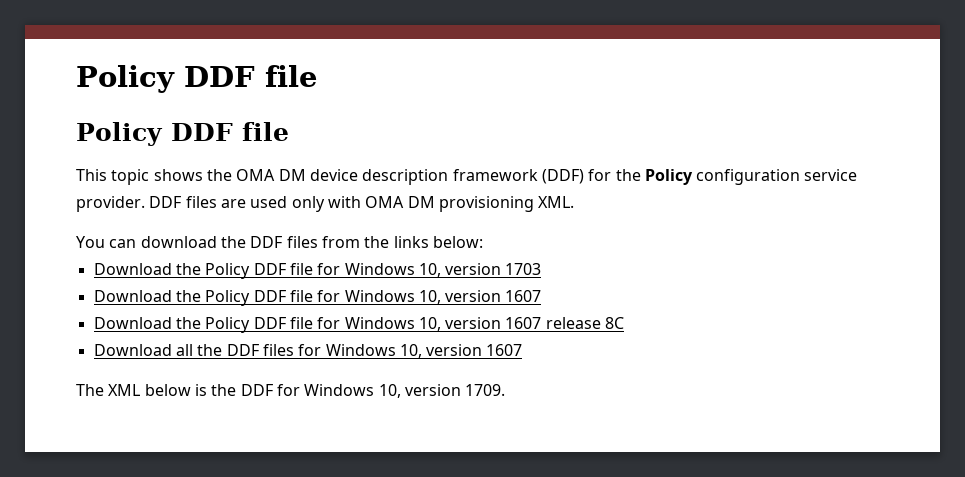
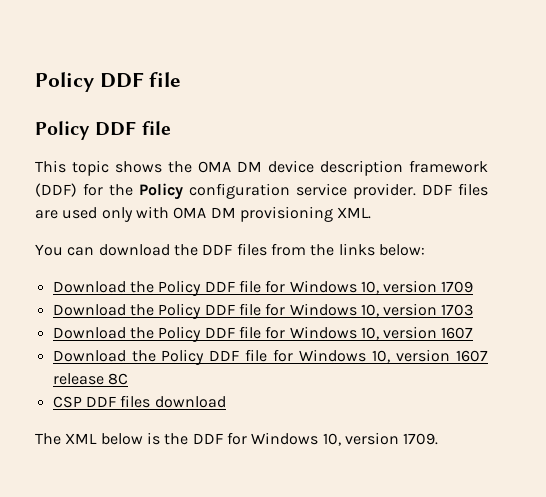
(483, 242) none -> [52,280,474,296] // Download the Policy DDF file for Windows 10, version 1709
[93,344,523,358] Download all the DDF files for Windows 10, version 1607 -> [52,395,226,408] CSP DDF files download

